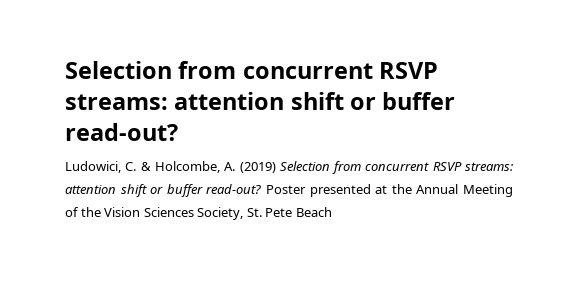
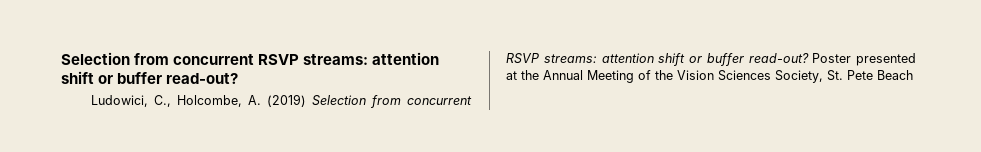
[125,162,151,171] C. & -> [153,95,171,107] C.,

